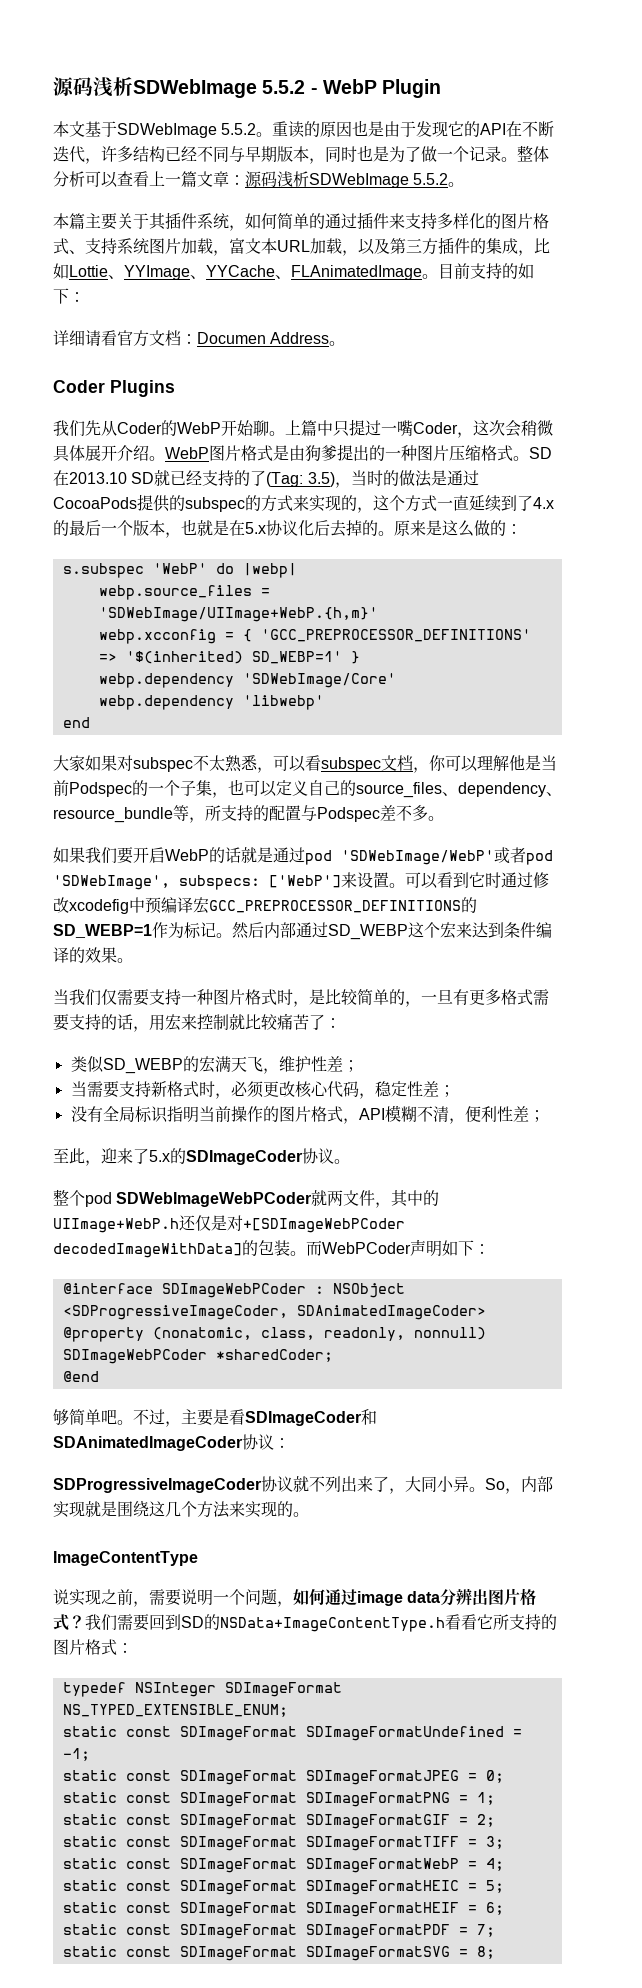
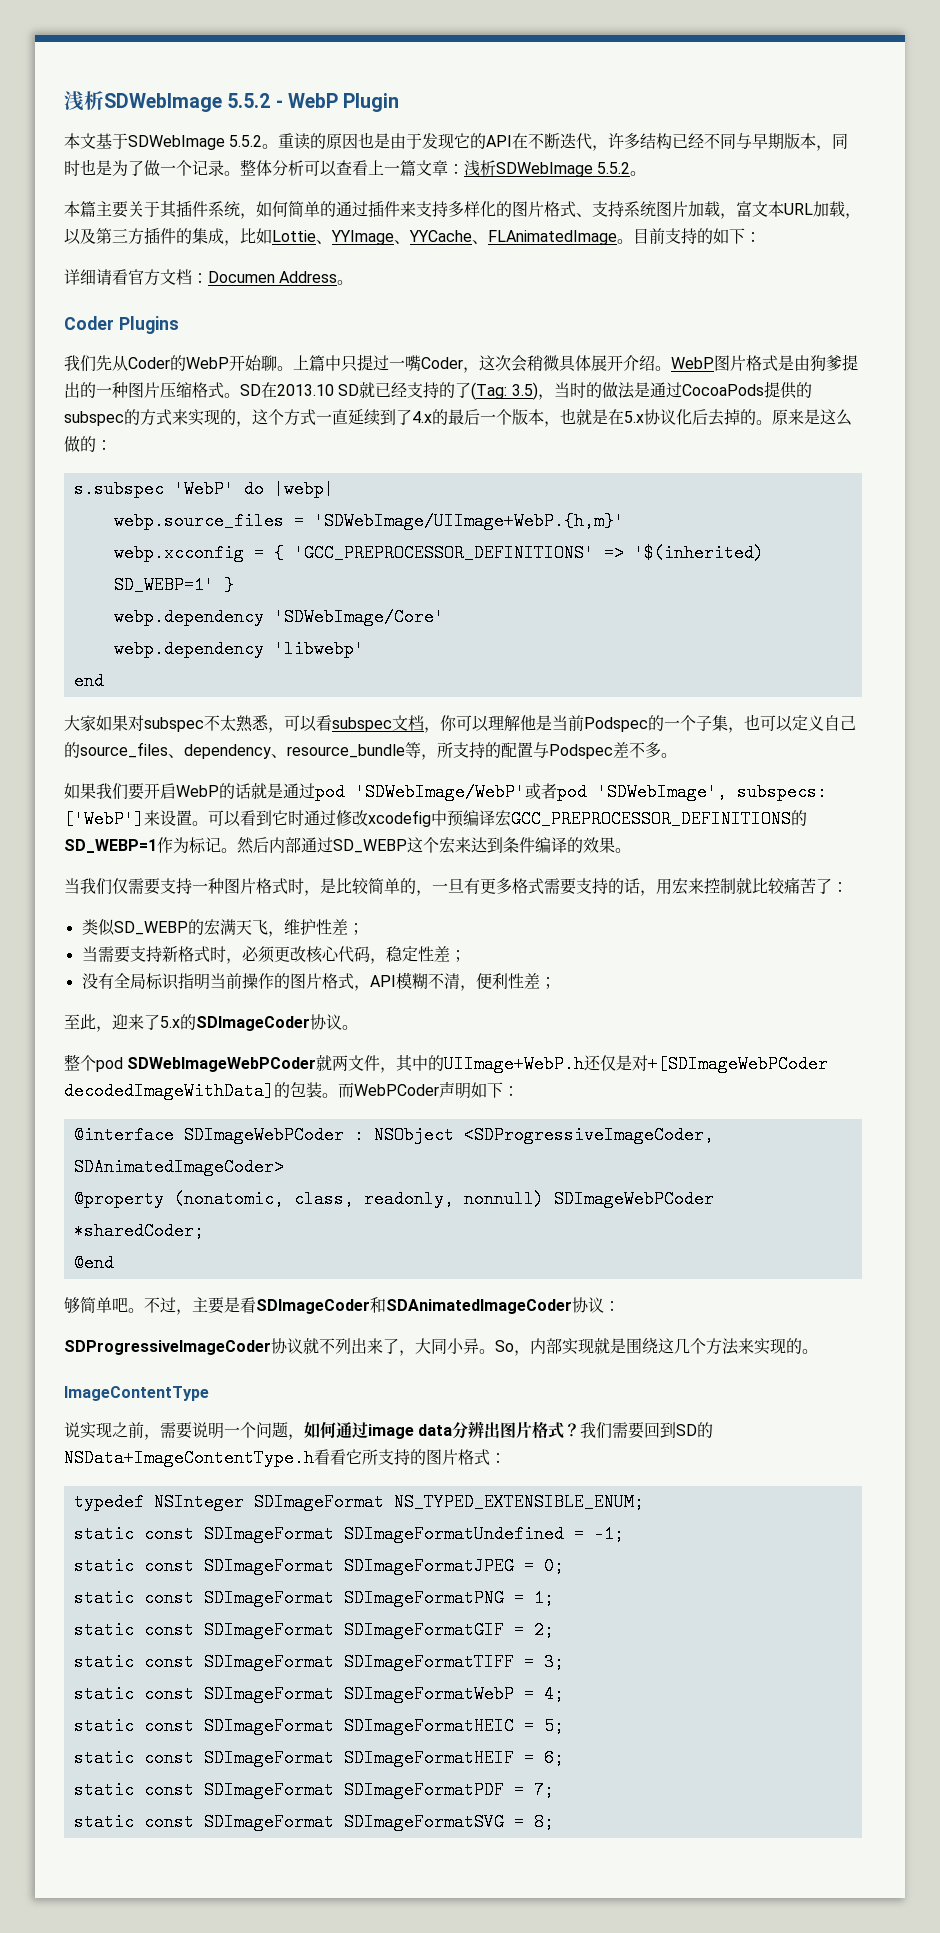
[53,77,93,96] 源码 -> (64, 101) none
[245,171,277,187] 源码 -> (464, 169) none

